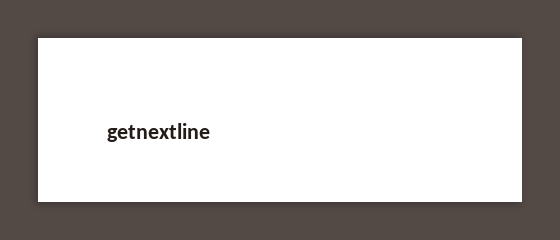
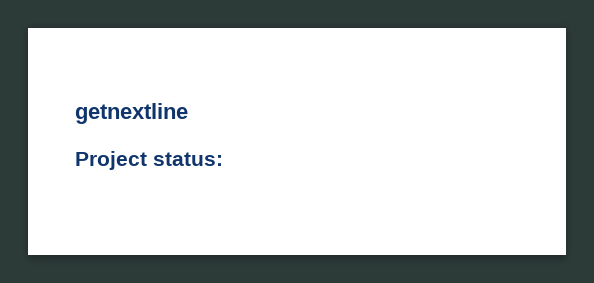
(210, 132) none -> [75,151,223,170] // Project status:

